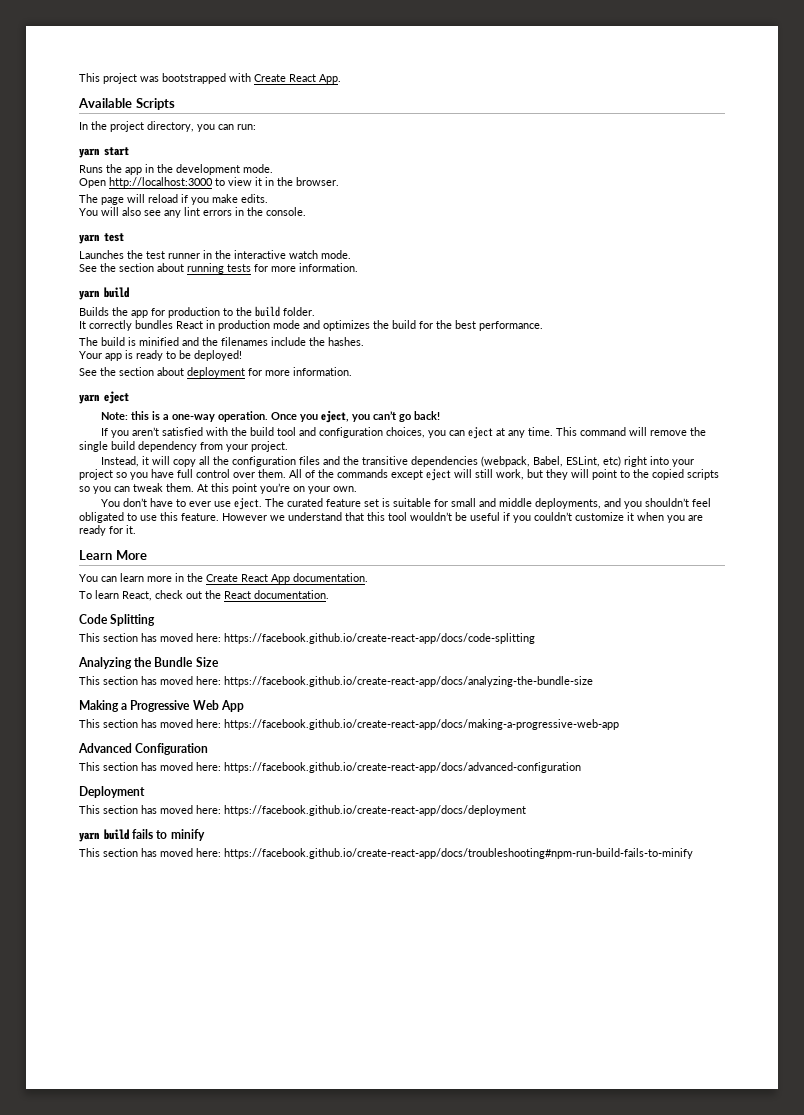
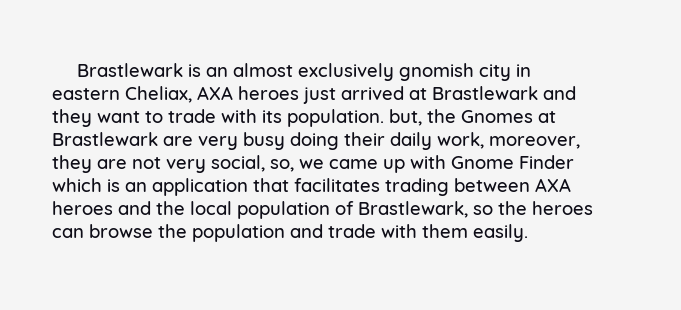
[79,73,341,84] [78,98,175,110] [79,121,256,132] [79,147,129,158] [79,164,273,175] [79,177,339,188] [79,194,268,205] [79,207,306,218] [79,233,124,244] [79,250,351,259] [79,263,358,274] [79,287,129,300] [79,306,315,318] [79,320,543,331] [79,337,364,346] [79,350,242,361] [79,367,352,378] [79,391,129,404] [100,410,440,423] [100,427,706,439] [79,441,288,452] [100,456,694,467] [79,469,719,481] [79,483,357,494] [100,498,711,510] [79,512,703,523] [79,525,136,536] [79,550,147,560] [79,573,368,584] [79,590,329,601] [79,614,156,626] [79,633,535,644] [78,657,219,669] [79,676,593,687] [79,700,244,712] [79,719,619,730] [78,743,209,755] [79,762,581,773] [79,786,145,798] [79,805,526,816] [79,829,205,842] [79,848,693,859] This project was bootstrapped with Create React App. // Available Scripts // In the project directory, you can run: // yarn start // Runs the app in the development mode. // Open http://localhost:3000 to view it in the browser. // The page will reload if you make edits. // You will also see any lint errors in the console. // yarn test // Launches the test runner in the interactive watch mode. // See the section about running tests for more information. // yarn build // Builds the app for production to the build folder. // It correctly bundles React in production mode and optimizes the build for the best performance. // The build is minified and the filenames include the hashes. // Your app is ready to be deployed! // See the section about deployment for more information. // yarn eject // Note: this is a one-way operation. Once you eject, you can’t go back! // If you aren’t satisfied with the build tool and configuration choices, you can eject at any time. This command will remove the single build dependency from your project. // Instead, it will copy all the configuration files and the transitive dependencies (webpack, Babel, ESLint, etc) right into your project so you have full control over them. All of the commands except eject will still work, but they will point to the copied scripts so you can tweak them. At this point you’re on your own. // You don’t have to ever use eject. The curated feature set is suitable for small and middle deployments, and you shouldn’t feel obligated to use this feature. However we understand that this tool wouldn’t be useful if you couldn’t customize it when you are ready for it. // Learn More // You can learn more in the Create React App documentation. // To learn React, check out the React documentation. // Code Splitting // This section has moved here: https://facebook.github.io/create-react-app/docs/code-splitting // Analyzing the Bundle Size // This section has moved here: https://facebook.github.io/create-react-app/docs/analyzing-the-bundle-size // Making a Progressive Web App // This section has moved here: https://facebook.github.io/create-react-app/docs/making-a-progressive-web-app // Advanced Configuration // This section has moved here: https://facebook.github.io/create-react-app/docs/advanced-configuration // Deployment // This section has moved here: https://facebook.github.io/create-react-app/docs/deployment // yarn build fails to minify // This section has moved here: https://facebook.github.io/create-react-app/docs/troubleshooting#npm-run-build-fails-to-minify -> [76,63,531,81] [52,86,576,104] [52,109,556,127] [52,132,580,150] [52,155,574,173] [52,178,571,196] [52,201,593,219] [52,224,528,242] Brastlewark is an almost exclusively gnomish city in eastern Cheliax, AXA heroes just arrived at Brastlewark and they want to trade with its population. but, the Gnomes at Brastlewark are very busy doing their daily work, moreover, they are not very social, so, we came up with Gnome Finder which is an application that facilitates trading between AXA heroes and the local population of Brastlewark, so the heroes can browse the population and trade with them easily.

